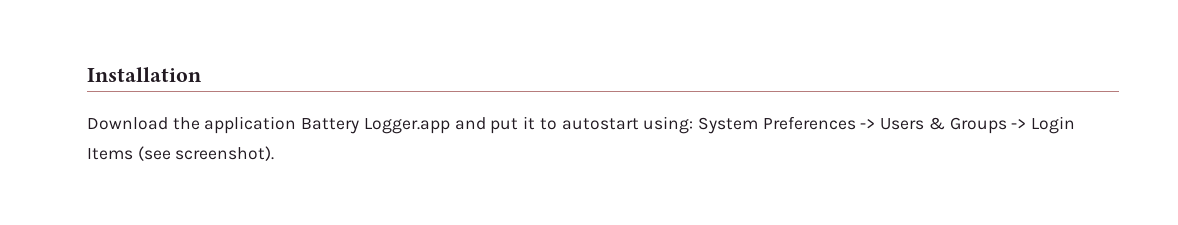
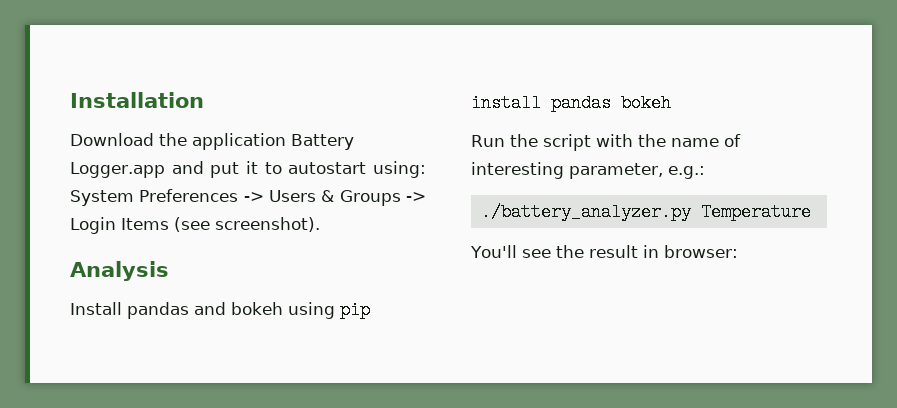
(275, 153) none -> [70,261,169,281] [70,301,370,319] [471,94,671,112] [471,134,741,151] [471,162,705,179] [480,203,811,221] [470,245,738,258] // Analysis // Install pandas and bokeh using pip install pandas bokeh // Run the script with the name of interesting parameter, e.g.: // ./battery_analyzer.py Temperature // You'll see the result in browser:

